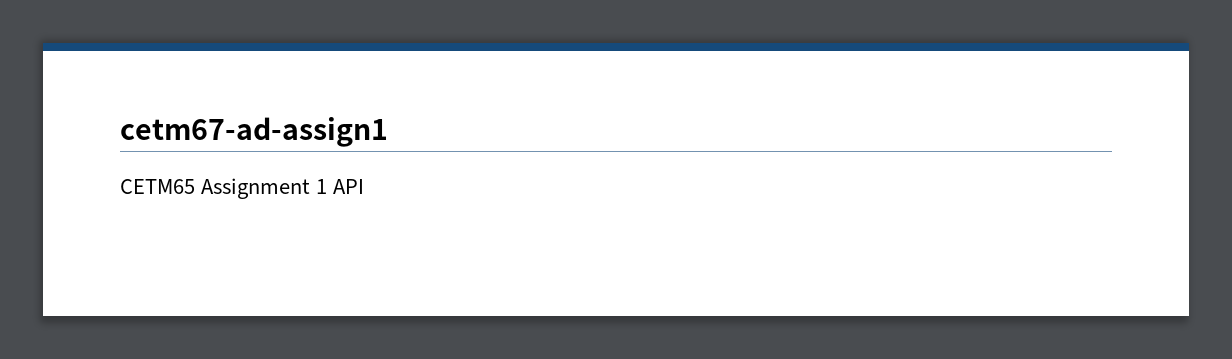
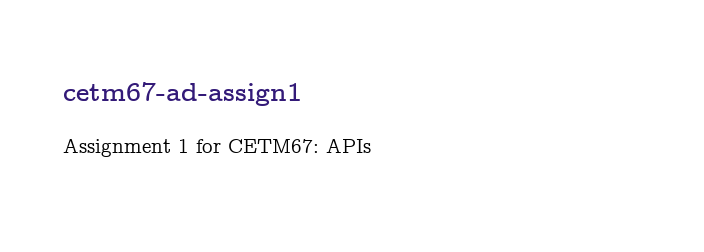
[120,179,195,194] CETM65 -> (302, 94) none
[333,179,365,194] API -> [196,138,371,153] for CETM67: APIs

